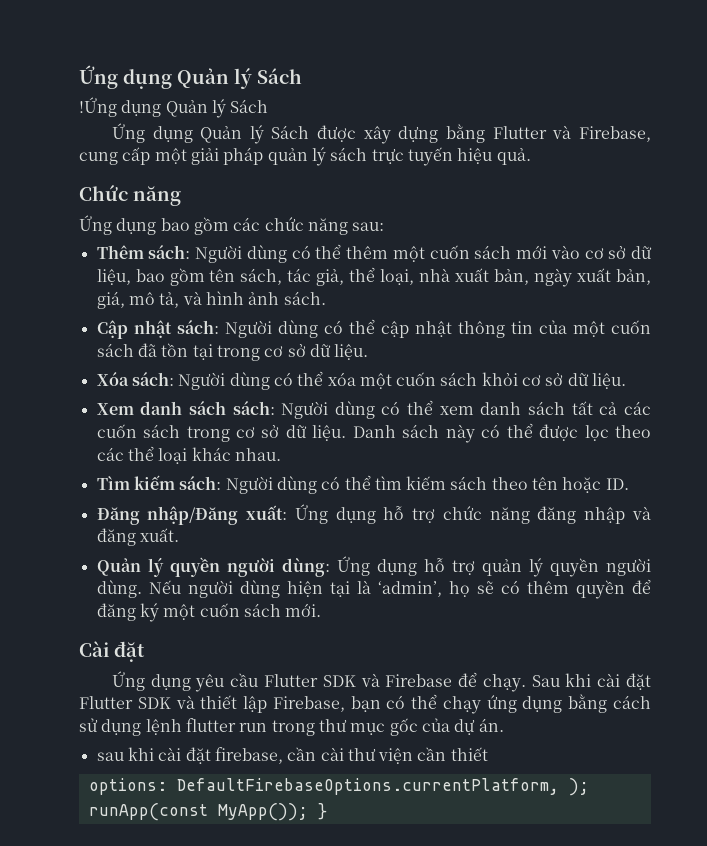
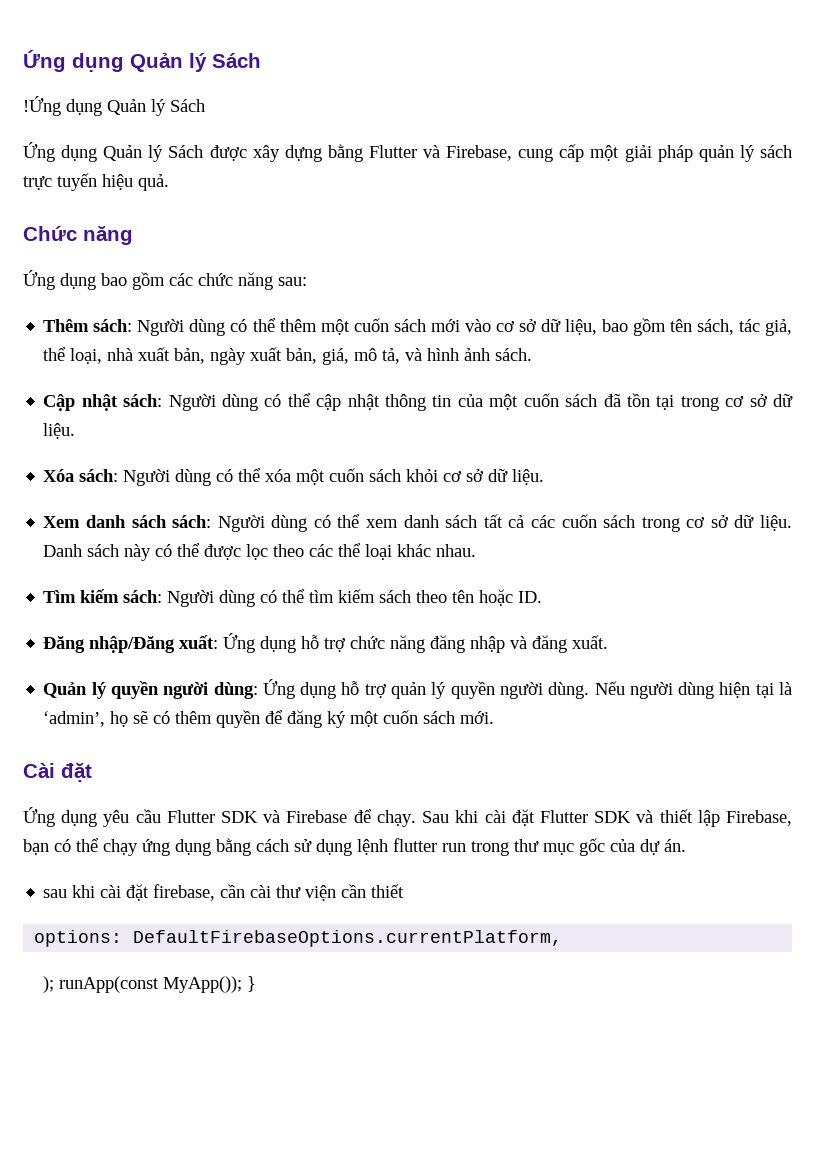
(559, 786) none -> (563, 938) //

